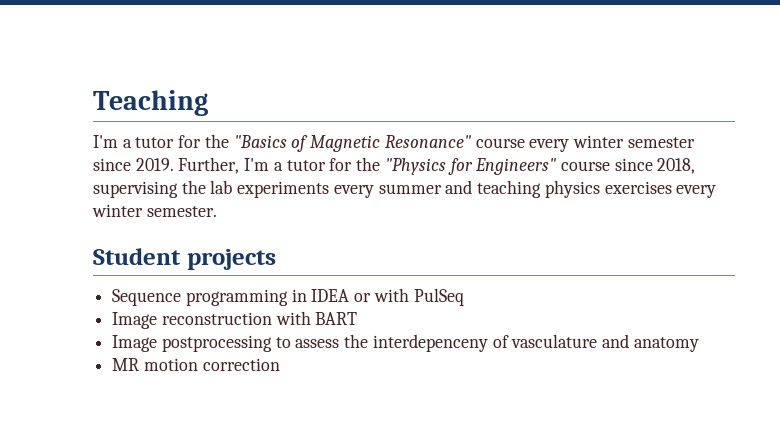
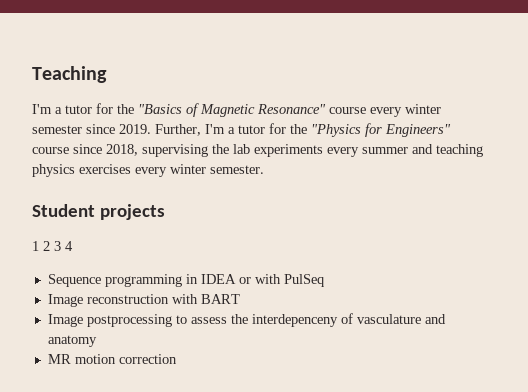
(276, 259) none -> [32,241,73,251] // 1 2 3 4

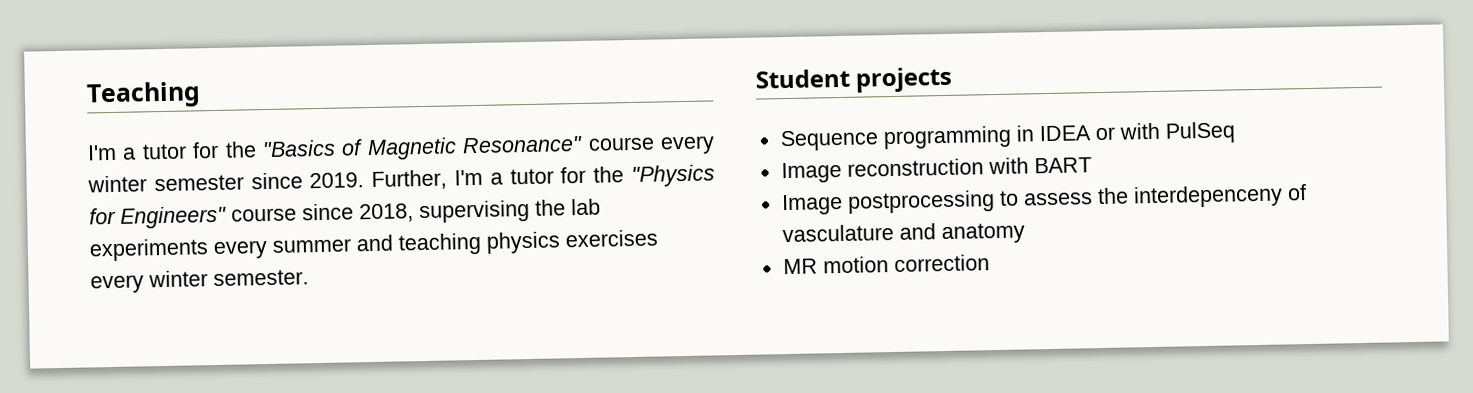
[32,241,73,251] // 1 2 3 4 -> (954, 79) none

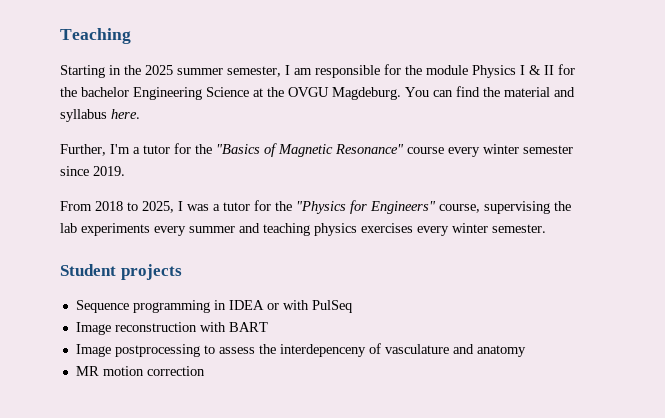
(201, 95) none -> [60,64,575,78] [60,86,575,100] [60,109,140,122] [60,144,106,156] Starting in the 2025 summer semester, I am responsible for the module Physics I & II for the bachelor Engineering Science at the OVGU Magdeburg. You can find the material and syllabus here. // Further,
[371,169,484,190] Further, I'm -> [60,201,209,213] // From 2018 to 2025, I was
[231,203,414,223] course since 2018, -> [439,204,480,213] course,

